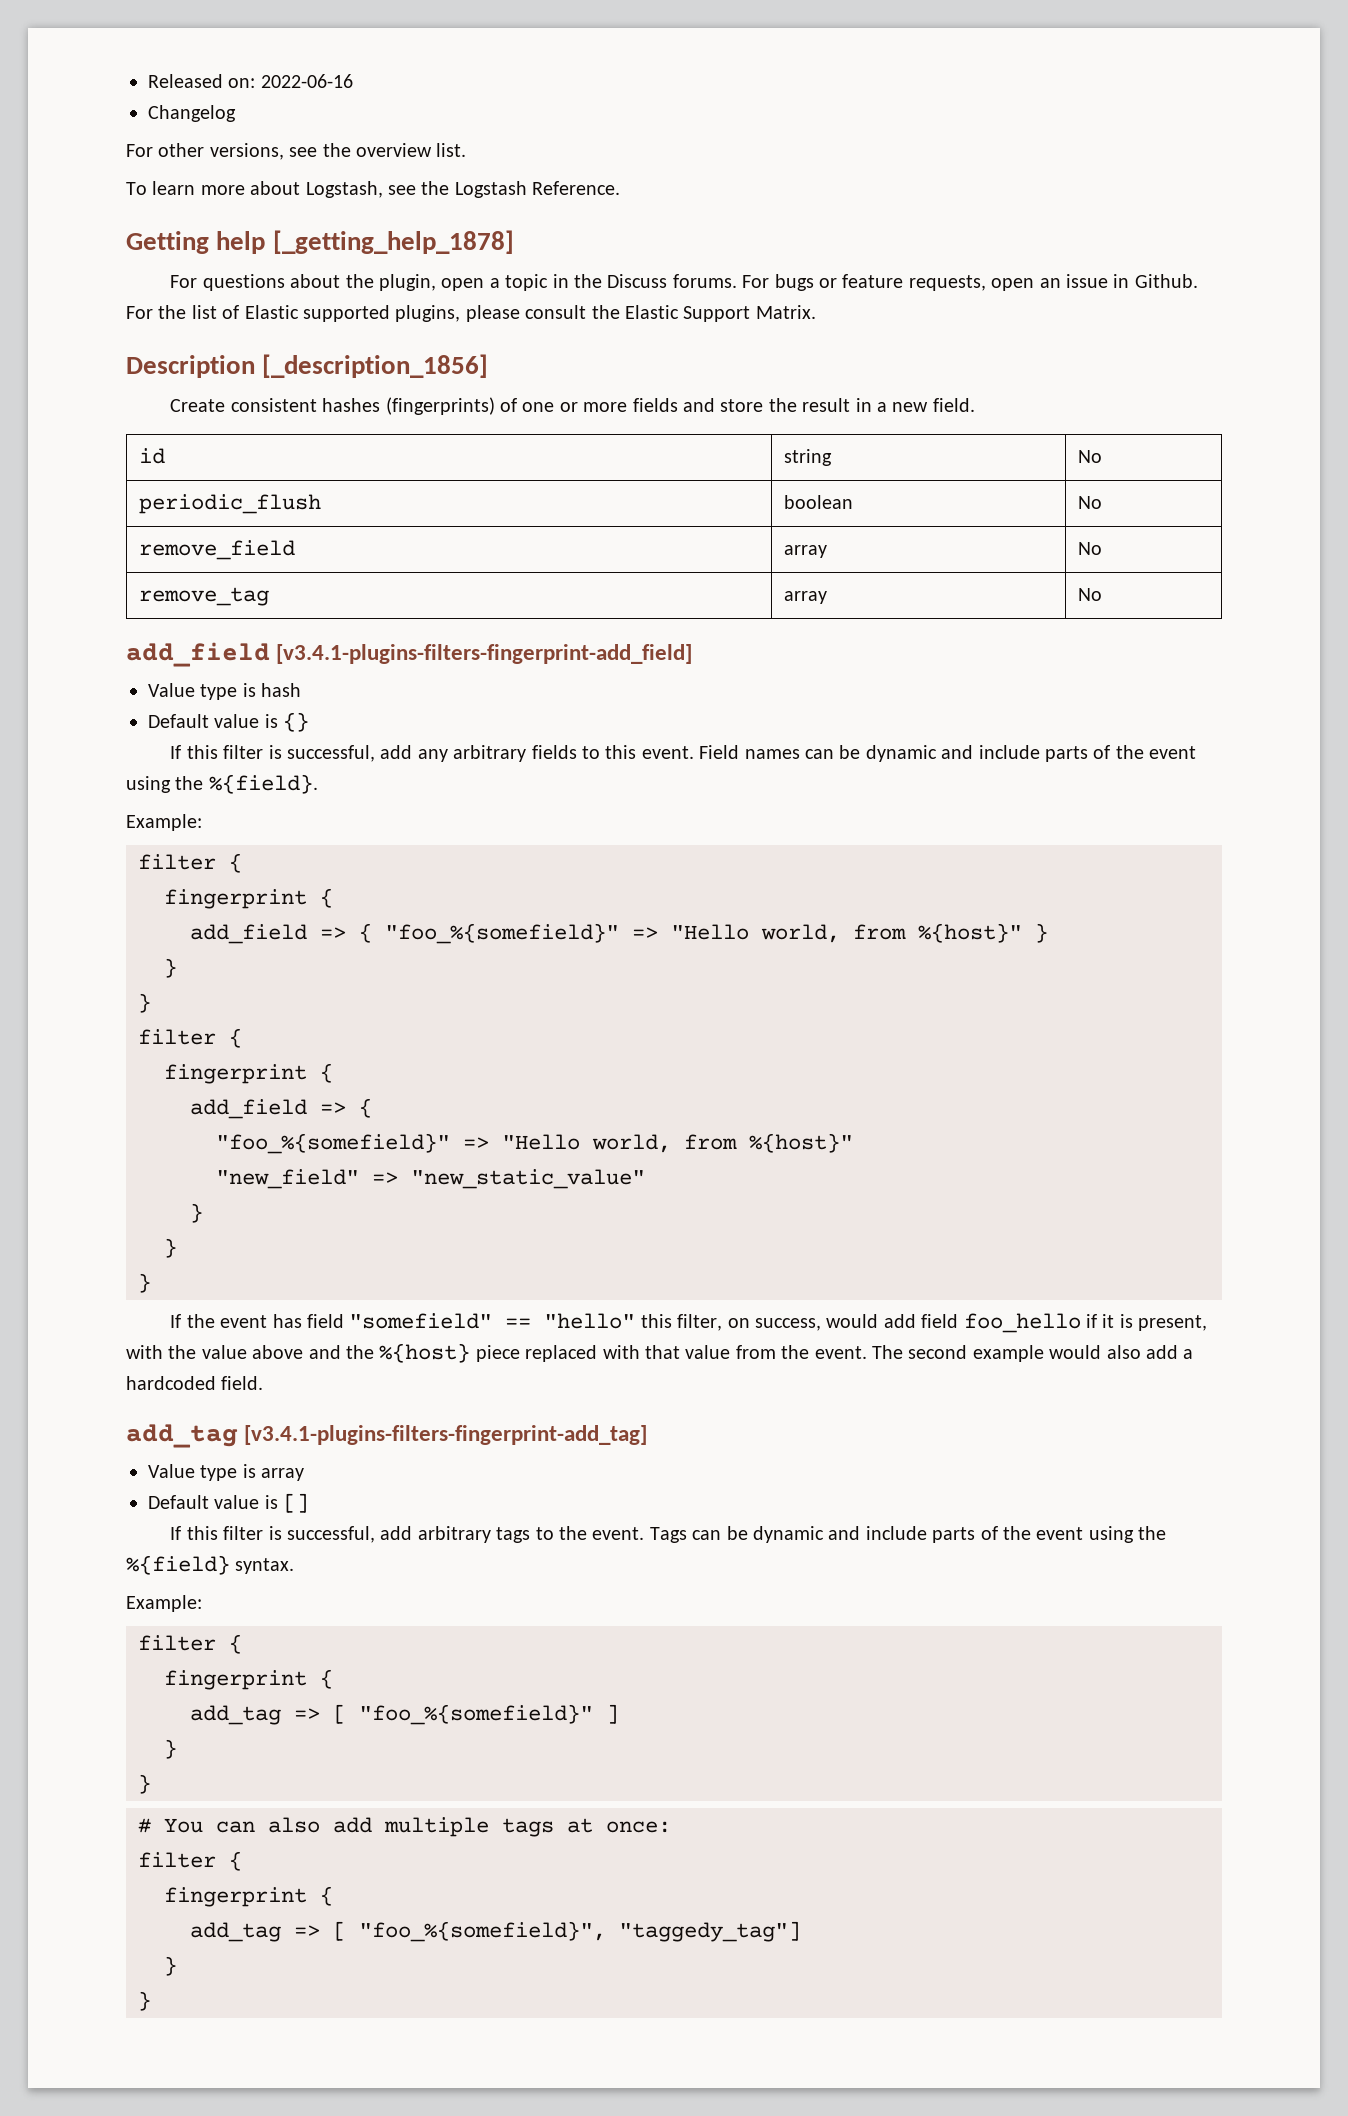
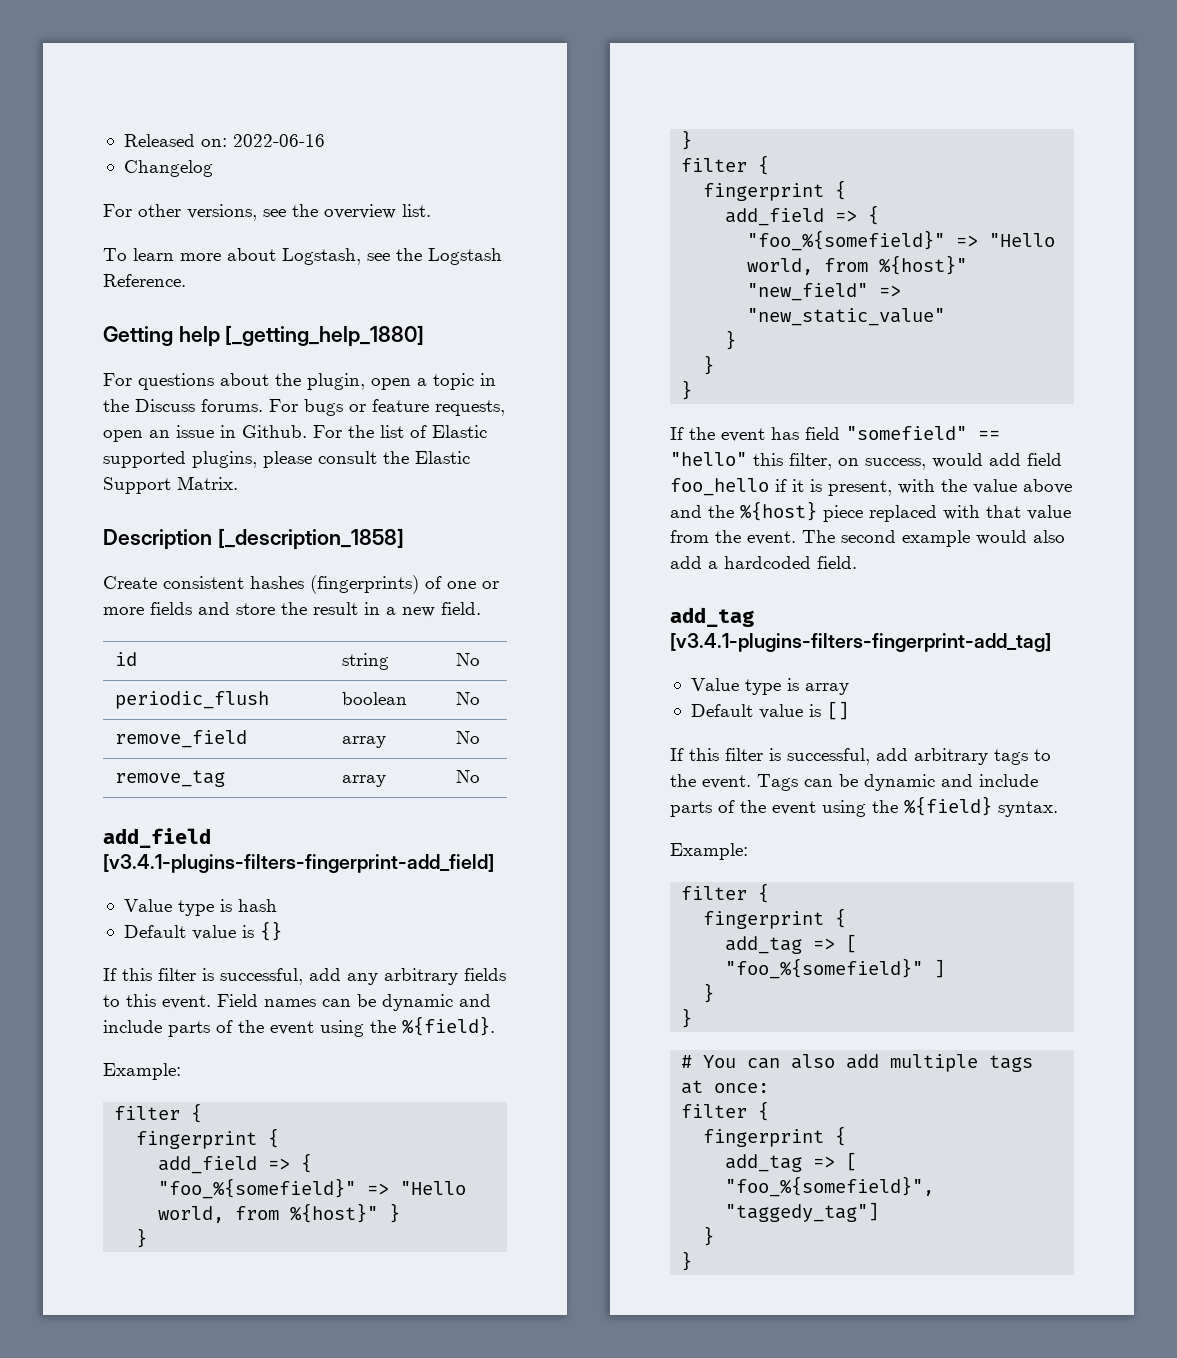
[272,230,514,254] [_getting_help_1878] -> [225,325,425,347] [_getting_help_1880]
[262,354,489,378] [_description_1856] -> [217,528,404,550] [_description_1858]

